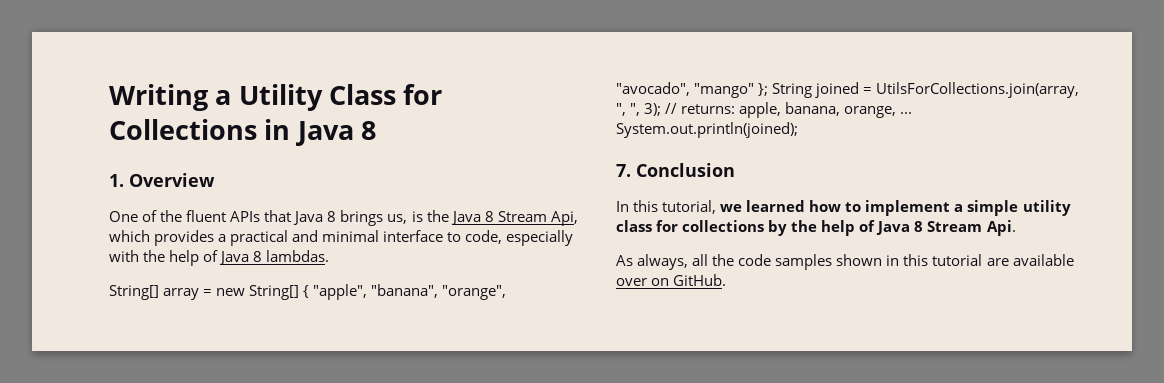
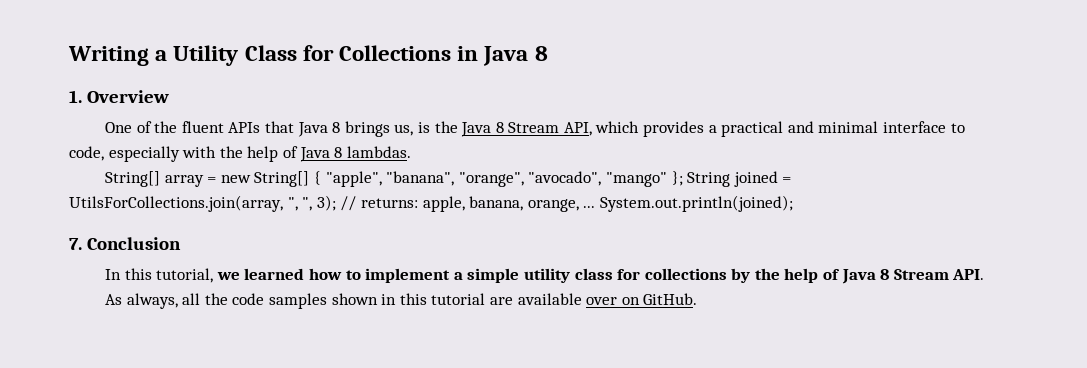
[550,211,578,226] Api, -> [563,122,592,136] API,
[986,220,1016,236] Api. -> [952,269,985,280] API.

